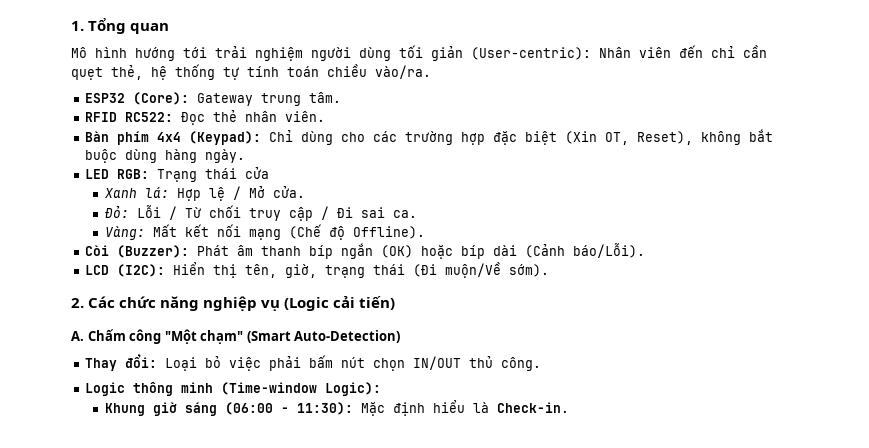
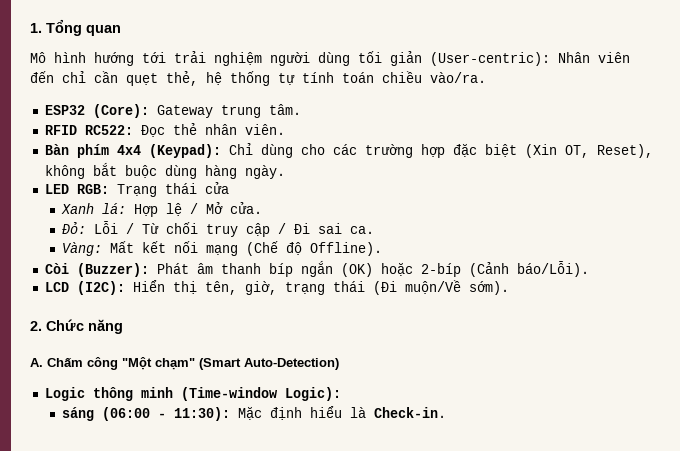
[461,245,518,259] bíp dài -> [420,263,461,277] 2-bíp
[88,296,157,308] Các chức -> [46,319,84,331] Chức
[203,296,396,311] nghiệp vụ (Logic cải tiến) -> (123, 326) none
[85,354,542,371] // Thay đổi: Loại bỏ việc phải bấm nút chọn IN/OUT thủ công. -> (339, 364) none
[105,402,178,416] Khung giờ -> (341, 394) none

